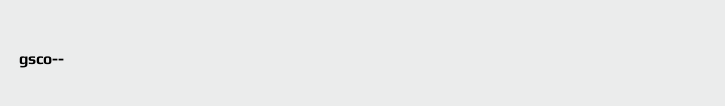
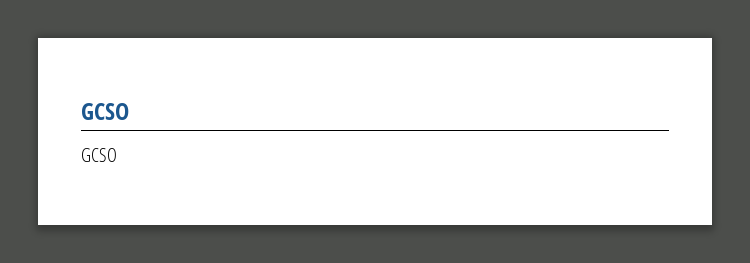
[19,56,64,68] gsco-- -> [81,103,129,120] [81,148,117,162] GCSO // GCSO

